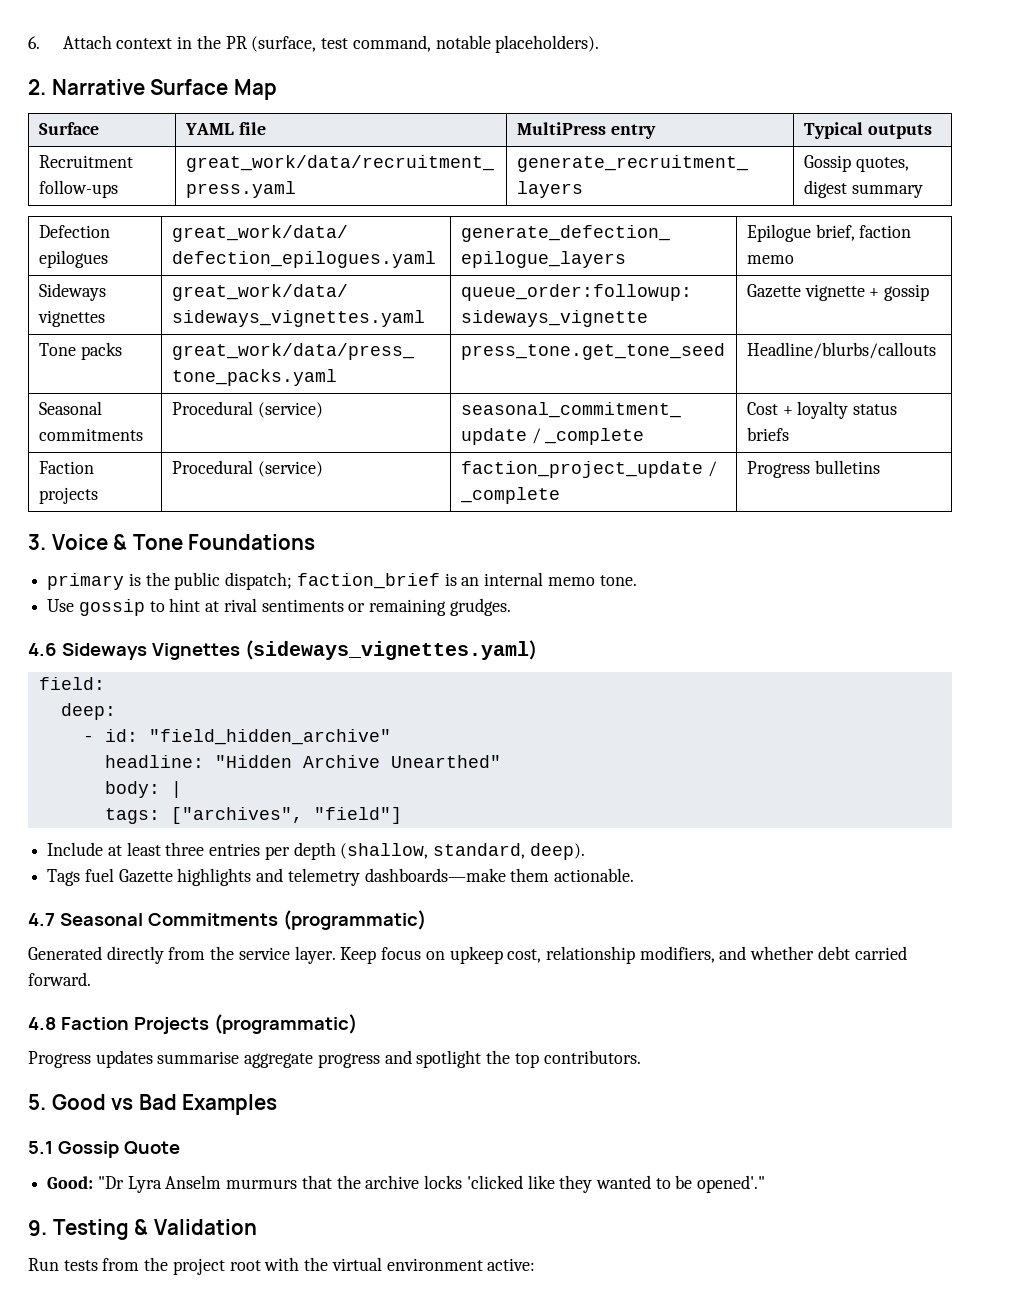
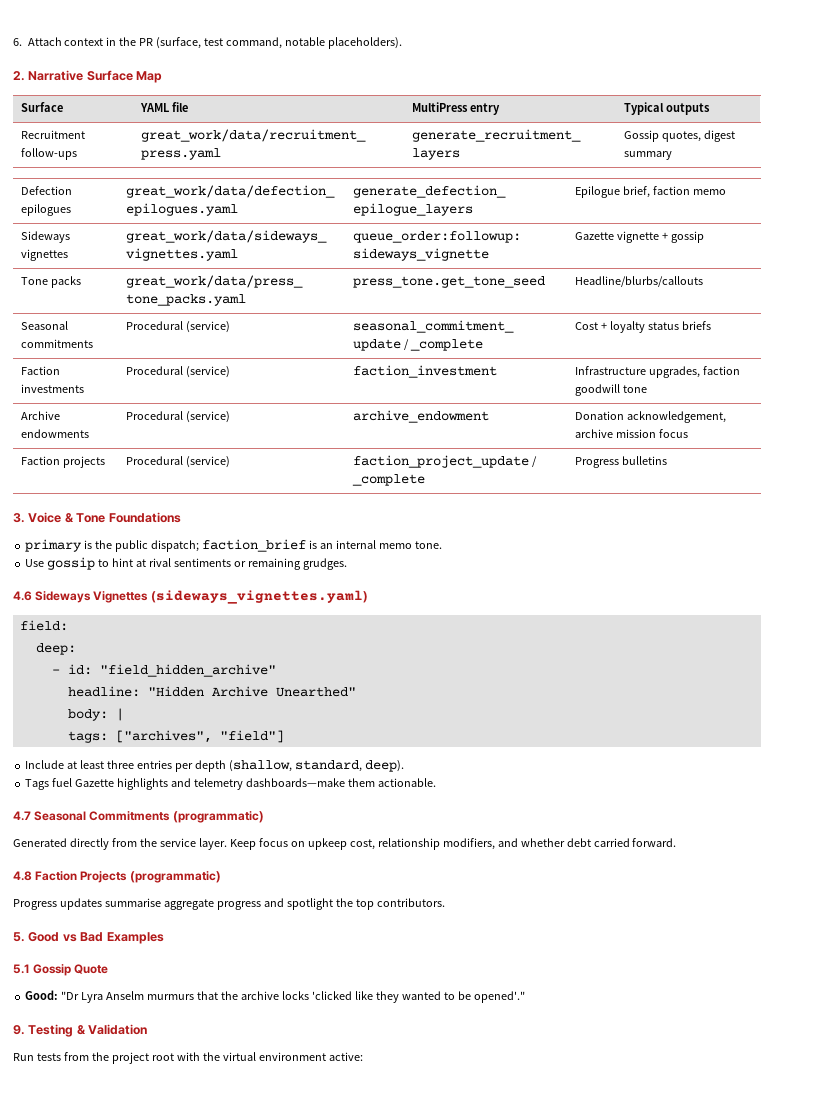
(789, 434) none -> [20,366,60,375] [20,384,84,393] [125,366,230,378] [352,365,497,378] [574,366,740,378] [574,384,647,396] [20,411,60,420] [20,429,89,438] [125,411,230,423] [352,410,489,423] [574,411,726,423] [574,429,688,438] // Faction investments | Procedural (service) | faction_investment | Infrastructure upgrades, faction goodwill tone // Archive endowments | Procedural (service) | archive_endowment | Donation acknowledgement, archive mission focus

